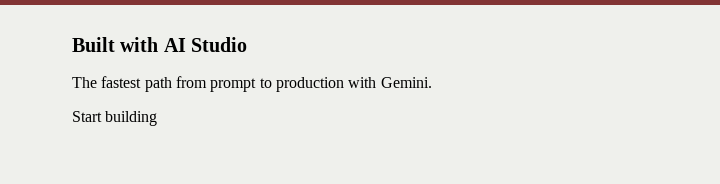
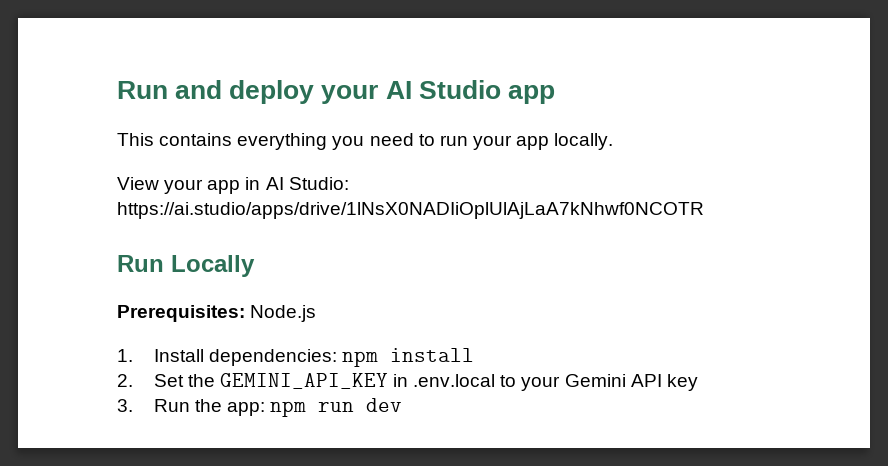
[72,37,248,52] [72,76,432,92] [72,111,158,126] Built with AI Studio // The fastest path from prompt to production with Gemini. // Start building -> [117,80,555,104] [117,133,614,150] [117,177,349,194] [117,202,704,219] [117,255,255,277] [117,305,317,322] [117,348,474,367] [117,373,698,391] [117,398,402,417] Run and deploy your AI Studio app // This contains everything you need to run your app locally. // View your app in AI Studio: https://ai.studio/apps/drive/1lNsX0NADIiOplUlAjLaA7kNhwf0NCOTR // Run Locally // Prerequisites: Node.js // 1. Install dependencies: npm install // 2. Set the GEMINI_API_KEY in .env.local to your Gemini API key // 3. Run the app: npm run dev

